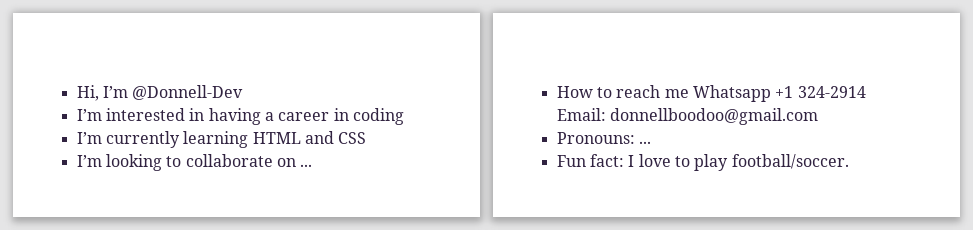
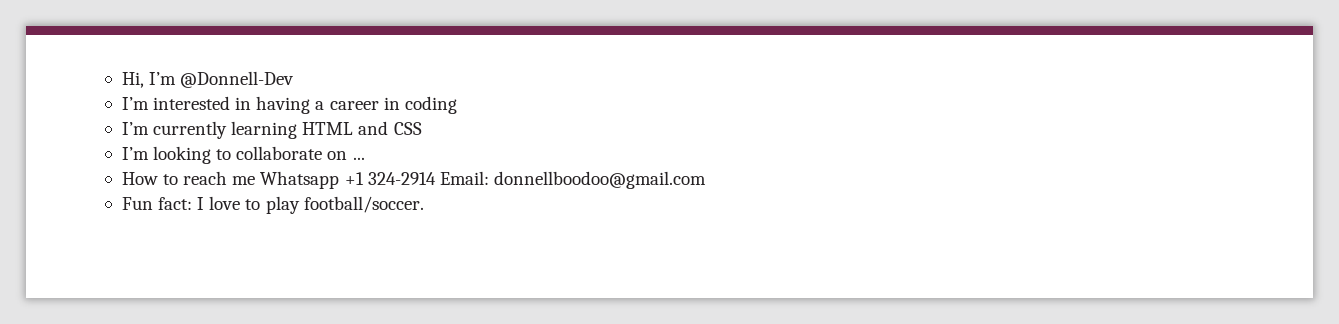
[556,132,651,144] // Pronouns: ... -> (706, 180) none

